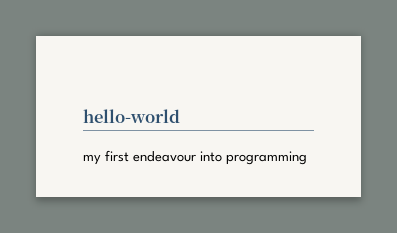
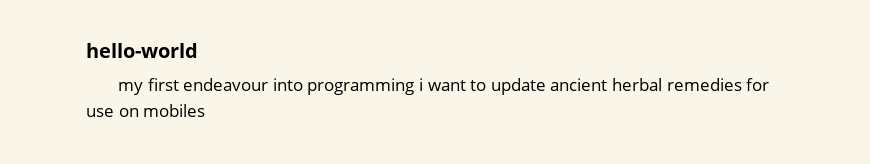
(307, 158) none -> [418,78,770,95] [86,104,206,117] i want to update ancient herbal remedies for use on mobiles

